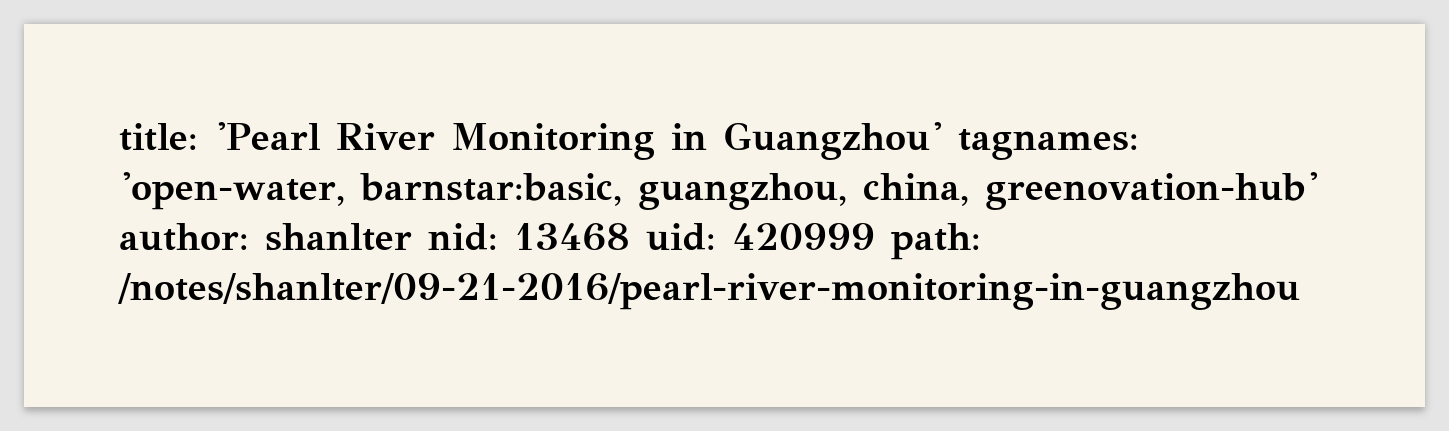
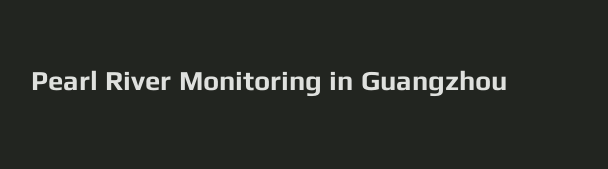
[119,122,320,151] title: 'Pearl -> [31,70,98,91] Pearl
[722,122,1139,160] [119,172,1318,210] [119,223,981,260] [118,273,1300,310] Guangzhou' tagnames: 'open-water, barnstar:basic, guangzhou, china, greenovation-hub' author: shanlter nid: 13468 uid: 420999 path: /notes/shanlter/09-21-2016/pearl-river-monitoring-in-guangzhou -> [360,70,507,97] Guangzhou

